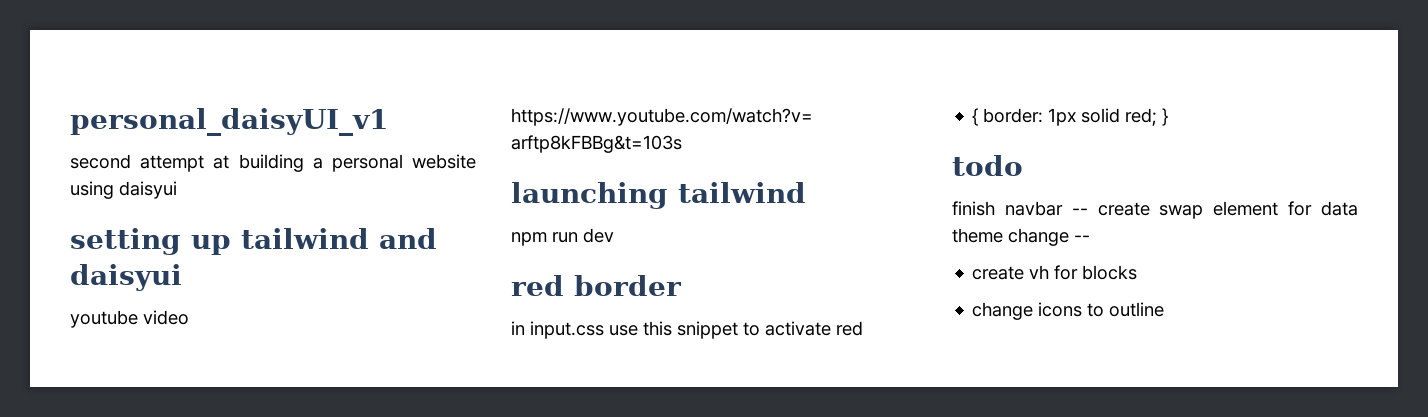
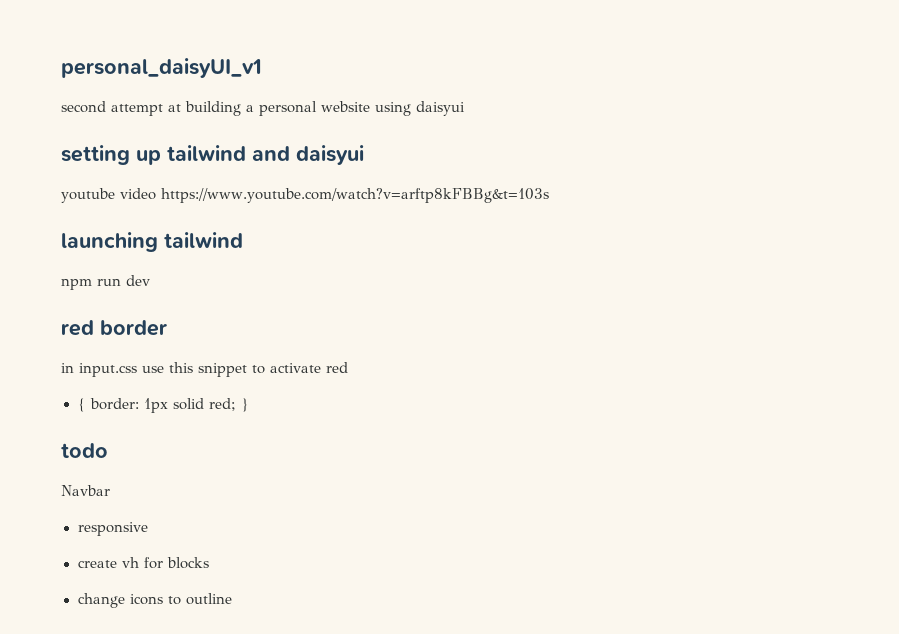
[952,201,1358,219] [952,228,1090,246] finish navbar -- create swap element for data theme change -- -> [61,485,110,496] [77,522,148,536] Navbar // responsive

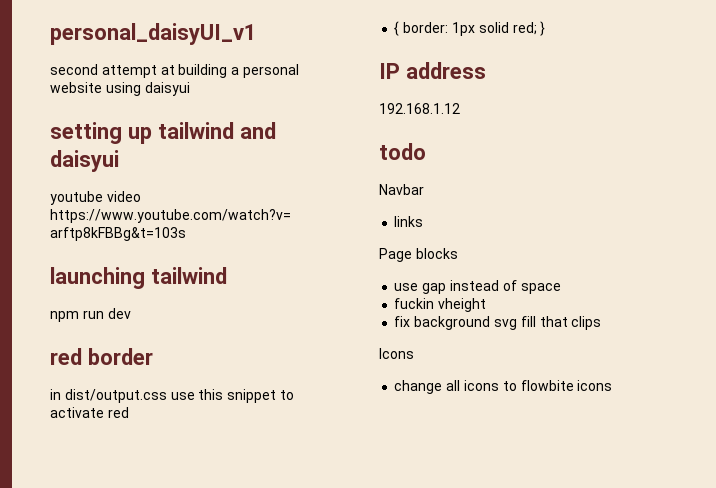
[79,363,137,377] input.css -> [64,389,167,403] dist/output.css
(249, 405) none -> [379,62,486,79] [379,103,460,114] // IP address // 192.168.1.12
[77,522,148,536] [77,557,209,569] responsive // create vh for blocks -> [394,216,424,227] [379,248,458,262] [394,280,561,294] [394,298,487,312] [394,316,602,330] [379,348,414,359] links // Page blocks // use gap instead of space // fuckin vheight // fix background svg fill that clips // Icons
(125, 600) none -> [446,380,461,391] all
[185,593,232,605] outline -> [520,380,613,391] flowbite icons

